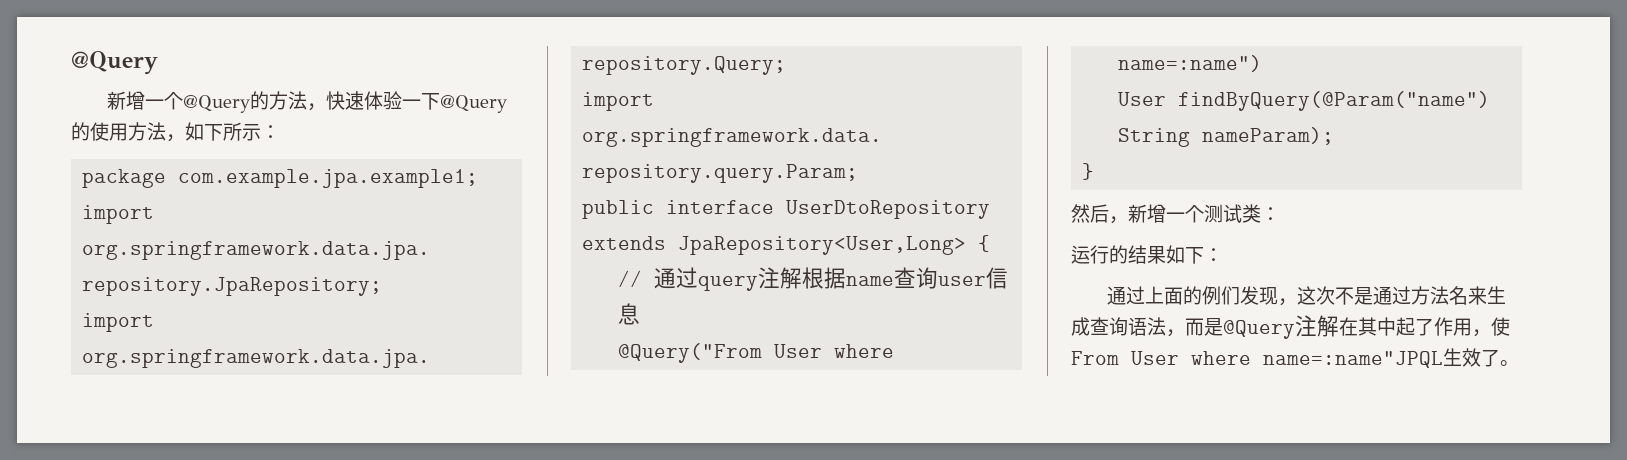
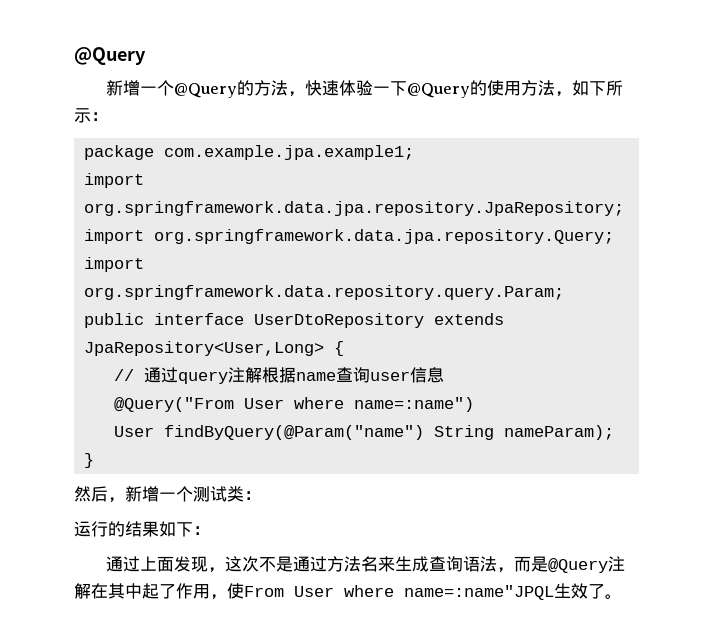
[1182,286,1240,305] 的例们 -> (174, 564) none

